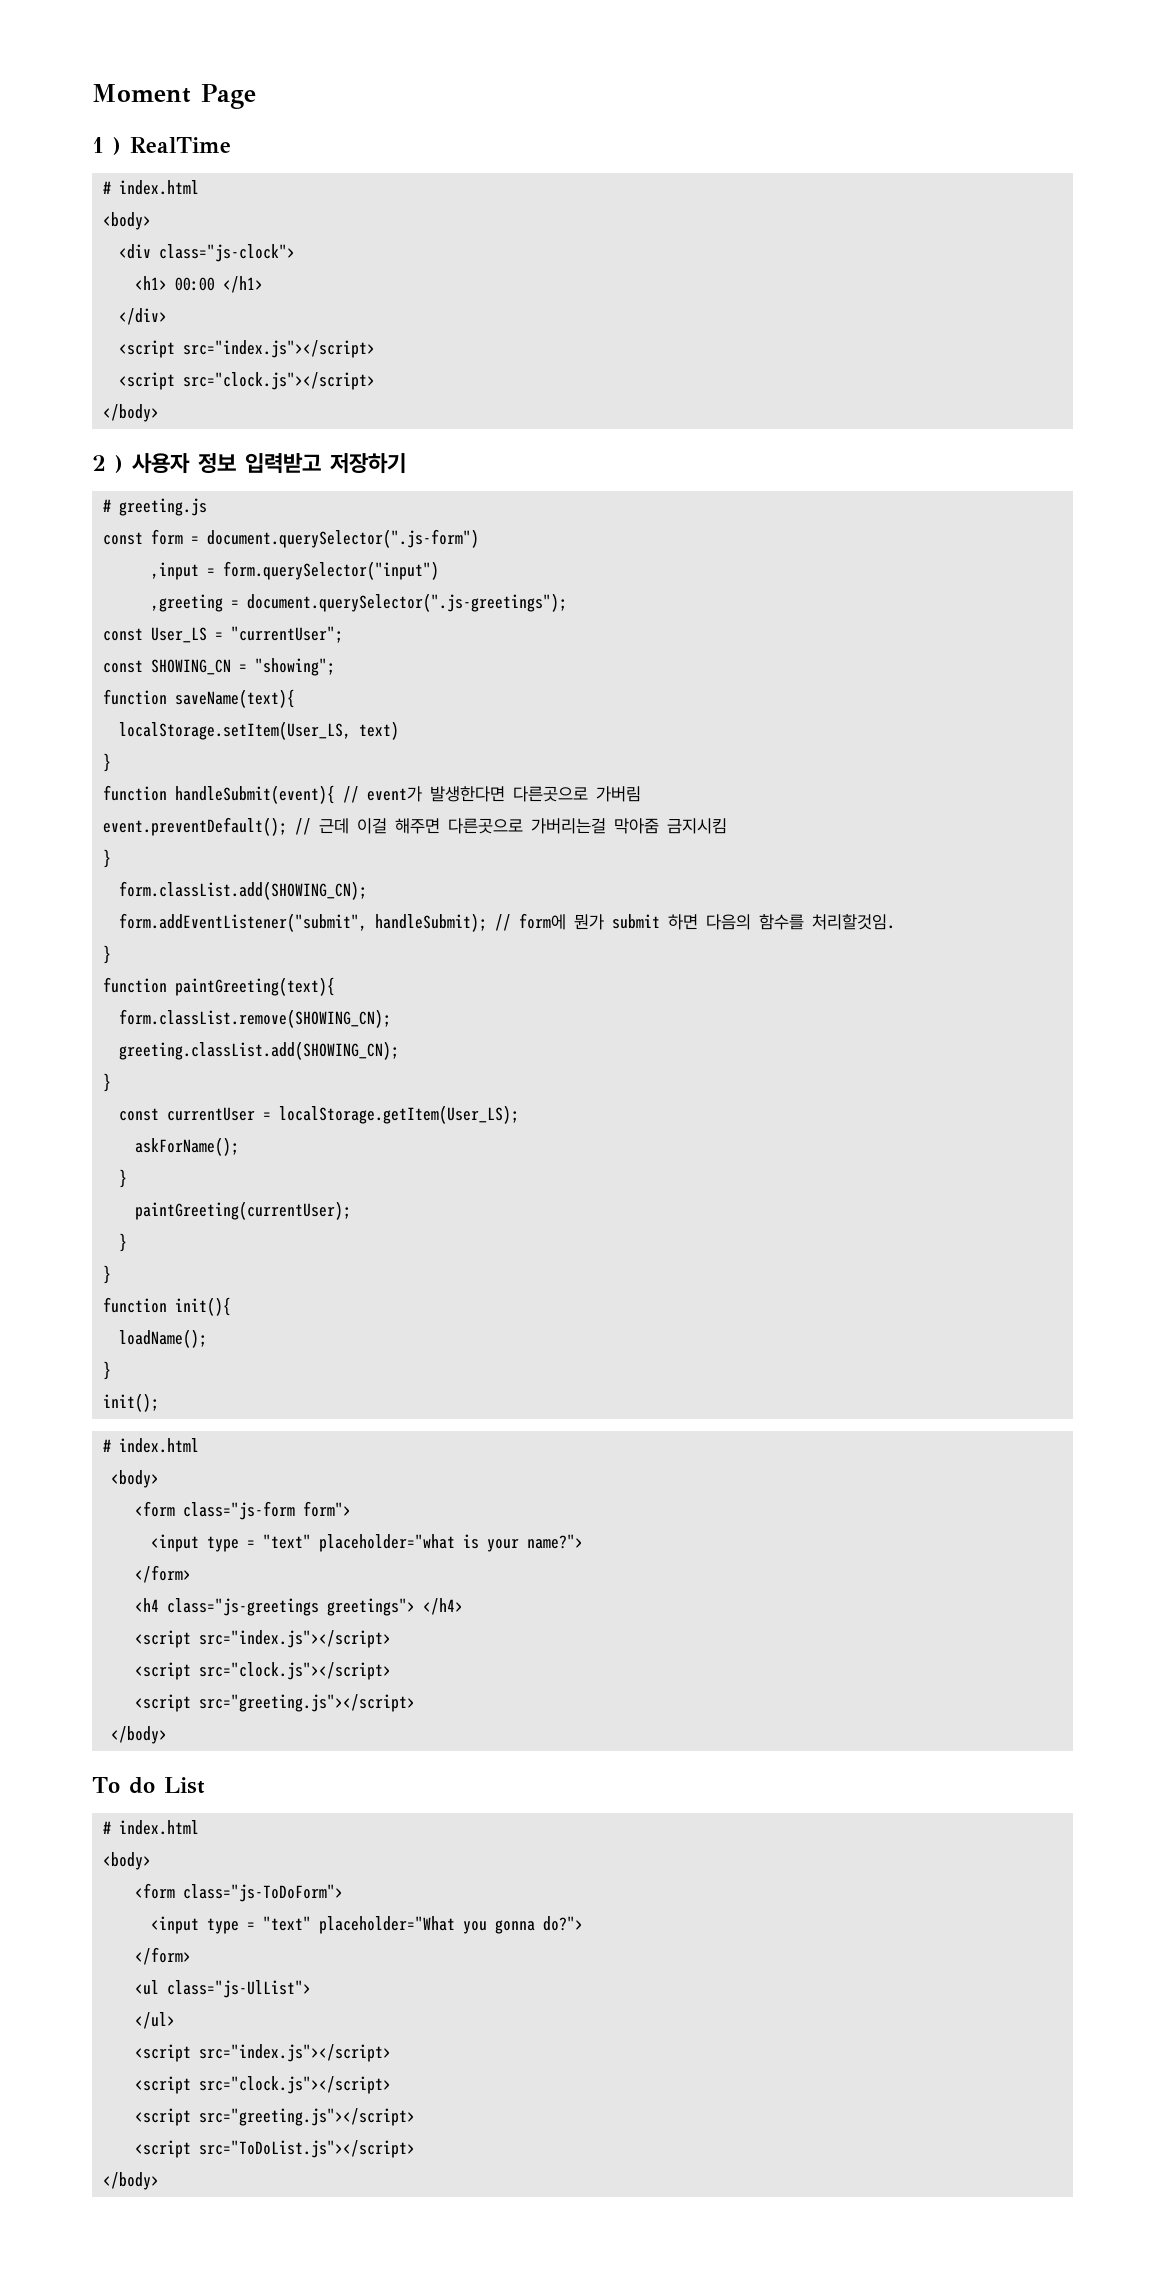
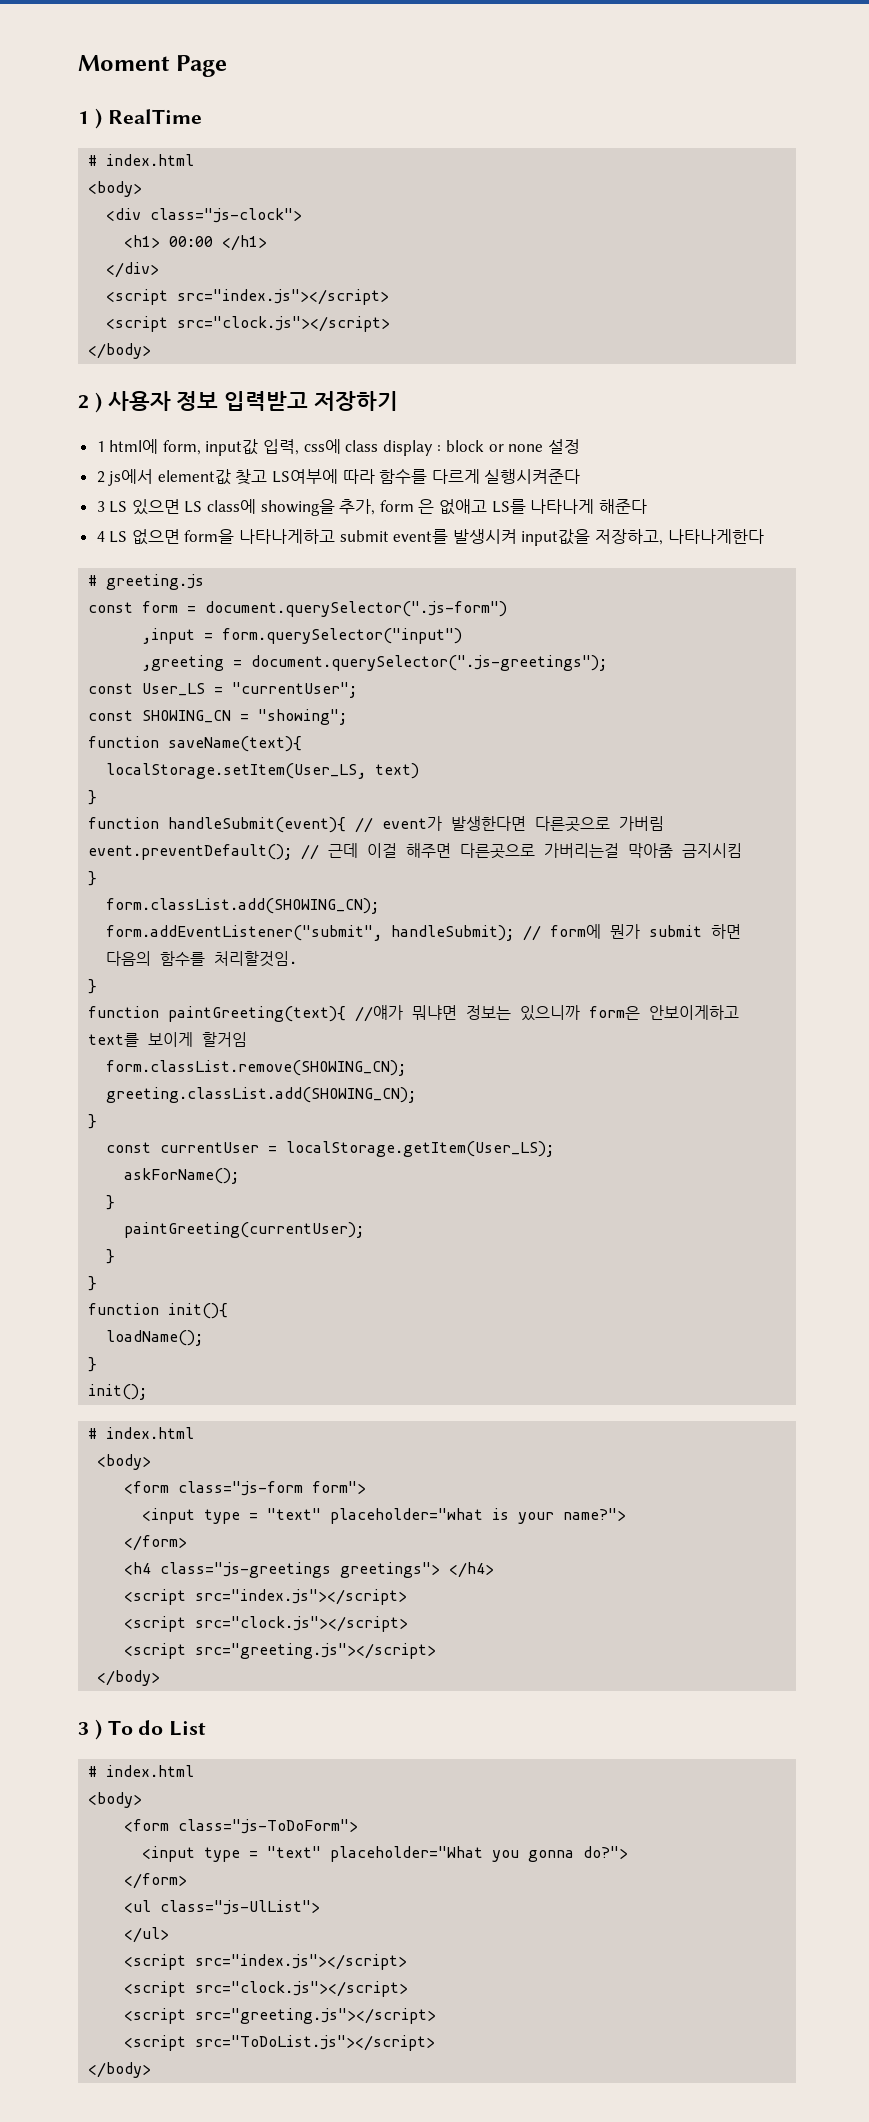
(406, 463) none -> [96,439,580,456] [96,469,581,486] [96,499,647,516] [96,529,764,546] // 1 html에 form, input값 입력, css에 class display : block or none 설정 // 2 js에서 element값 찾고 LS여부에 따라 함수를 다르게 실행시켜준다 // 3 LS 있으면 LS class에 showing을 추가, form 은 없애고 LS를 나타나게 해준다 // 4 LS 없으면 form을 나타나게하고 submit event를 발생시켜 input값을 저장하고, 나타나게한다
(335, 986) none -> [355,1005,740,1022] [88,1032,248,1047] //얘가 뭐냐면 정보는 있으니까 form은 안보이게하고 text를 보이게 할거임
(167, 1735) none -> [78,1719,102,1740] 3 )

